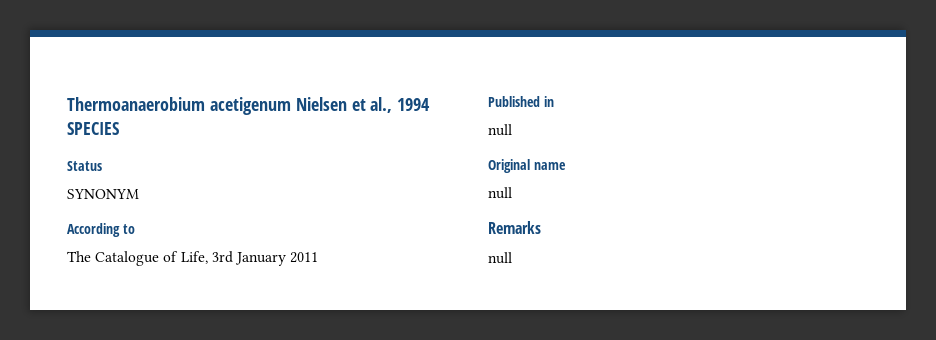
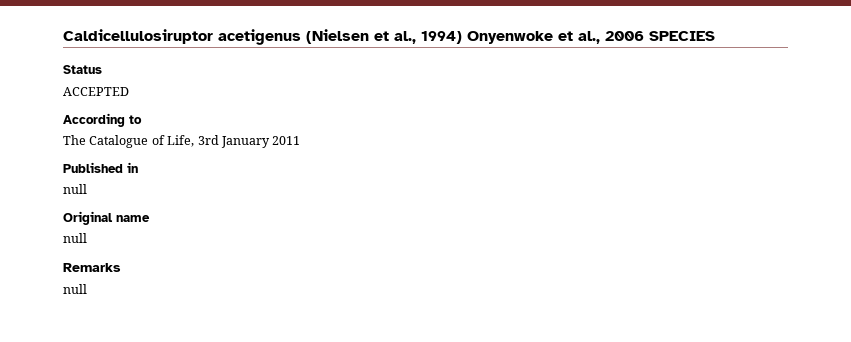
[67,97,431,115] Thermoanaerobium acetigenum Nielsen et al., 1994 -> [63,29,644,45] Caldicellulosiruptor acetigenus (Nielsen et al., 1994) Onyenwoke et al., 2006
[67,189,139,199] SYNONYM -> [63,87,129,96] ACCEPTED

